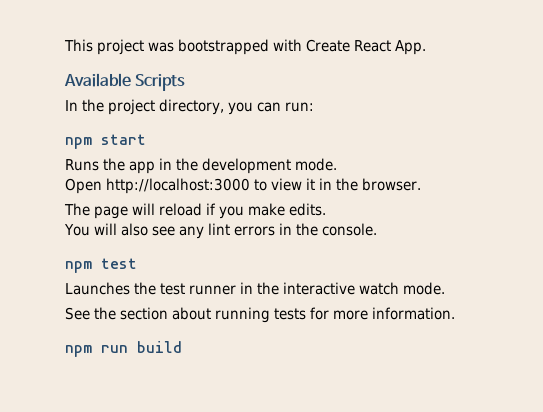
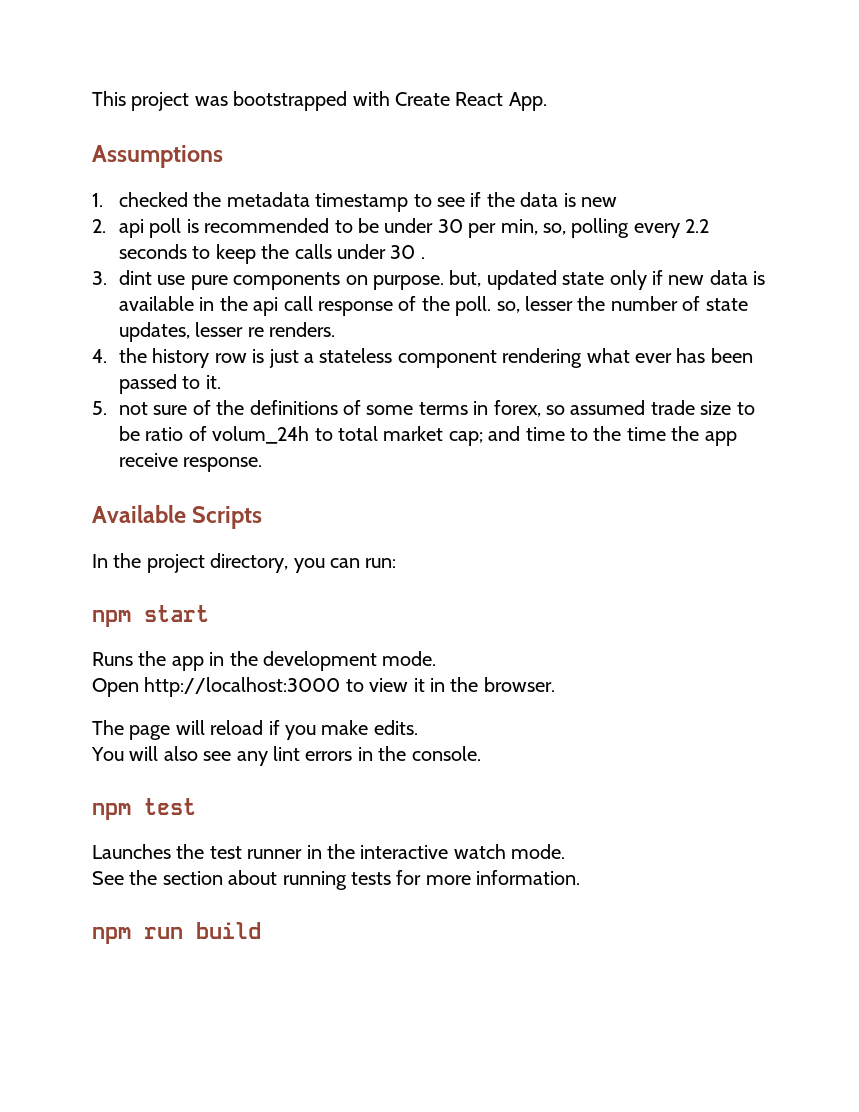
(426, 47) none -> [92,145,223,168] [92,192,618,212] [92,218,710,238] [119,244,425,264] [92,270,766,290] [119,296,748,316] [119,322,336,342] [92,348,753,368] [119,374,221,394] [92,400,755,417] [119,426,737,446] [119,453,263,472] // Assumptions // 1. checked the metadata timestamp to see if the data is new // 2. api poll is recommended to be under 30 per min, so, polling every 2.2 seconds to keep the calls under 30 . // 3. dint use pure components on purpose. but, updated state only if new data is available in the api call response of the poll. so, lesser the number of state updates, lesser re renders. // 4. the history row is just a stateless component rendering what ever has been passed to it. // 5. not sure of the definitions of some terms in forex, so assumed trade size to be ratio of volum_24h to total market cap; and time to the time the app receive response.

